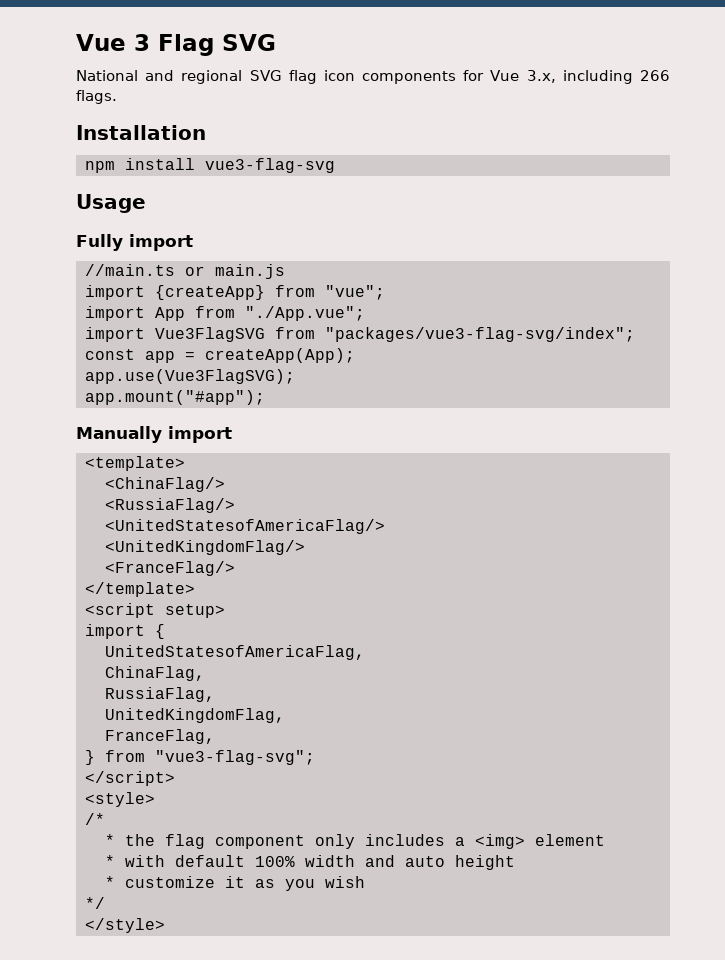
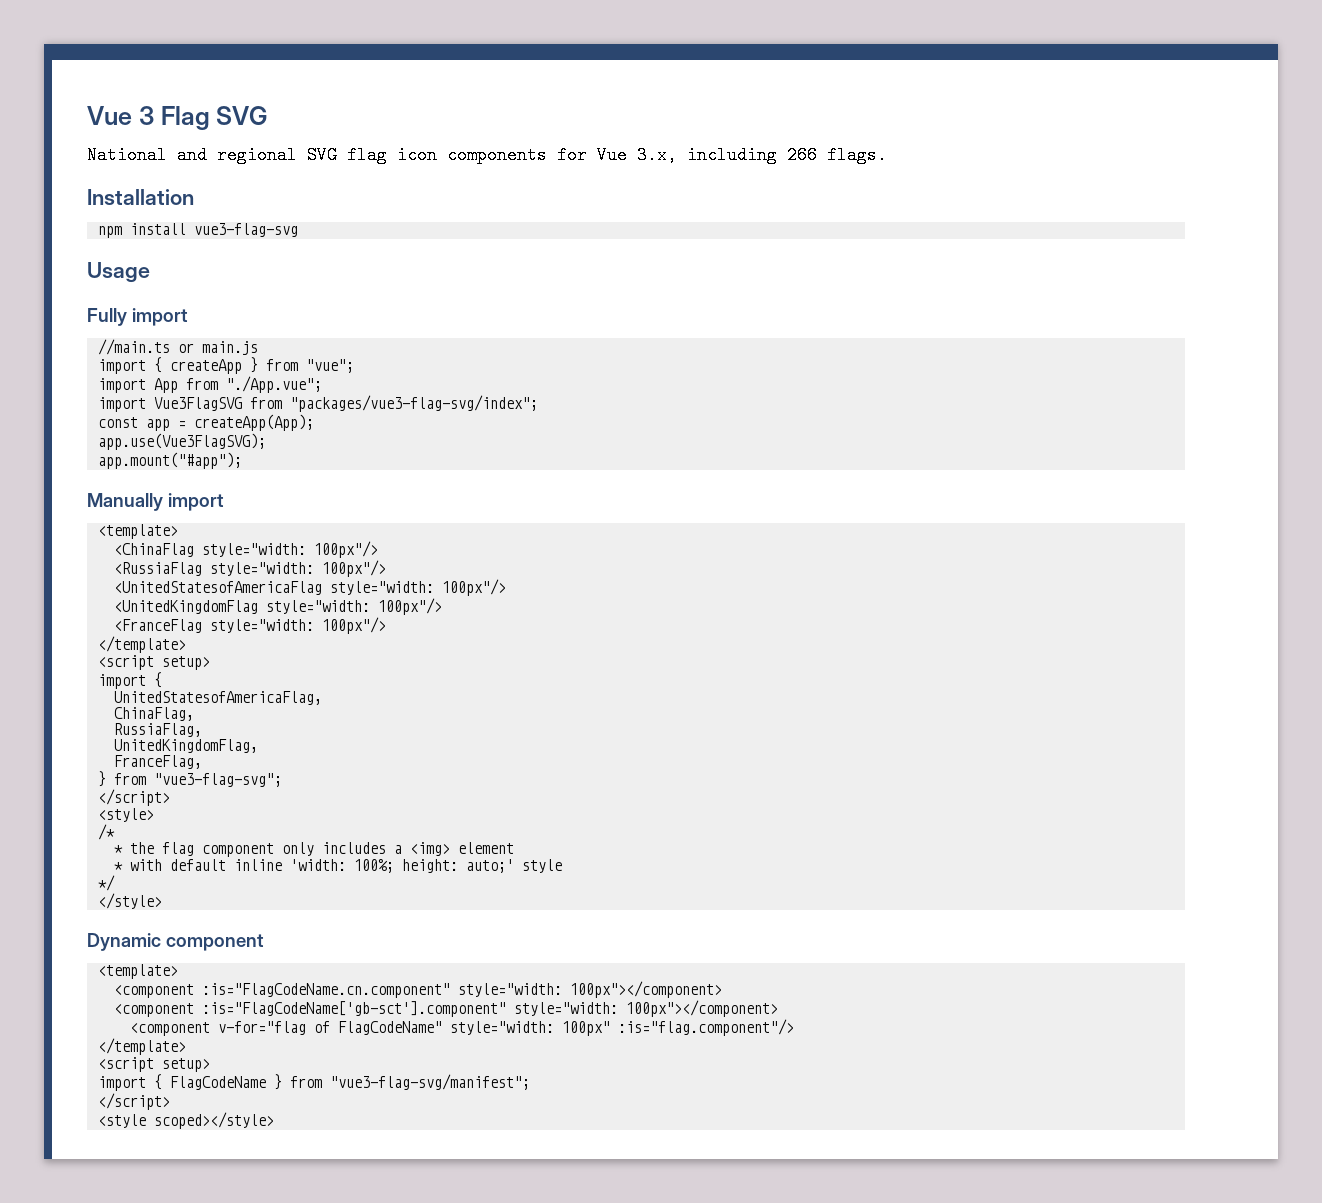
[154,285,265,300] {createApp} -> [154,357,259,374] { createApp }
[104,477,225,492] [104,498,235,513] [104,519,385,534] [104,540,305,555] [104,561,235,576] <ChinaFlag/> // <RussiaFlag/> // <UnitedStatesofAmericaFlag/> // <UnitedKingdomFlag/> // <FranceFlag/> -> [114,541,379,558] [114,560,387,577] [114,579,507,596] [114,598,443,615] [114,617,387,634] <ChinaFlag style="width: 100px"/> // <RussiaFlag style="width: 100px"/> // <UnitedStatesofAmericaFlag style="width: 100px"/> // <UnitedKingdomFlag style="width: 100px"/> // <FranceFlag style="width: 100px"/>
[254,855,515,870] [104,876,365,891] [84,897,105,909] [84,918,165,933] 100% width and auto height // * customize it as you wish // */ // </style> -> [234,859,563,873] [98,875,116,891] [98,893,163,909] [87,933,264,951] [98,964,179,979] [114,981,723,998] [114,1000,779,1017] [130,1019,795,1036] [98,1038,187,1055] [98,1057,211,1072] [98,1074,531,1091] [98,1093,171,1110] [98,1112,275,1129] inline 'width: 100%; height: auto;' style // */ // </style> // Dynamic component // <template> // <component :is="FlagCodeName.cn.component" style="width: 100px"></component> // <component :is="FlagCodeName['gb-sct'].component" style="width: 100px"></component> // <component v-for="flag of FlagCodeName" style="width: 100px" :is="flag.component"/> // </template> // <script setup> // import { FlagCodeName } from "vue3-flag-svg/manifest"; // </script> // <style scoped></style>

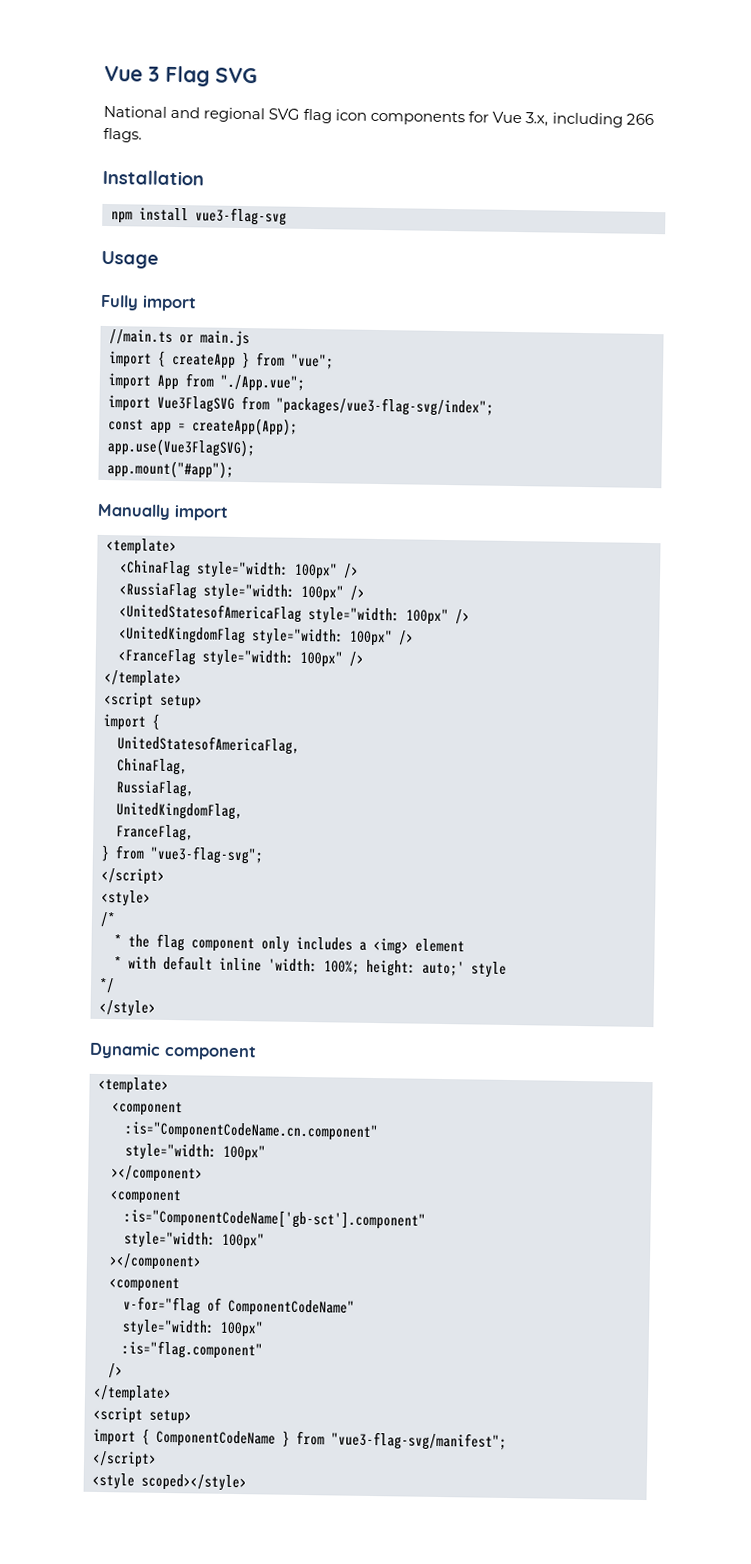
[314,541,379,558] 100px"/> -> [294,562,359,580] 100px" />
[322,560,387,577] 100px"/> -> [301,584,365,602] 100px" />
[442,579,507,596] 100px"/> -> [406,608,470,626] 100px" />
[378,598,443,615] 100px"/> -> [349,629,414,647] 100px" />
[322,617,387,634] 100px"/> -> [300,650,364,668] 100px" />
[202,981,723,998] [114,1000,779,1017] [130,1022,211,1036] :is="FlagCodeName.cn.component" style="width: 100px"></component> // <component :is="FlagCodeName['gb-sct'].component" style="width: 100px"></component> // <component -> [125,1121,378,1142] [125,1143,266,1162] [111,1165,203,1183] [110,1189,181,1205] [124,1208,426,1230] [124,1231,265,1250] [109,1253,202,1271] [109,1277,180,1293] // :is="ComponentCodeName.cn.component" // style="width: 100px" // ></component> // <component // :is="ComponentCodeName['gb-sct'].component" // style="width: 100px" // ></component> // <component //
[338,1019,795,1036] [98,1038,187,1055] [98,1057,211,1072] [98,1074,267,1091] FlagCodeName" style="width: 100px" :is="flag.component"/> // </template> // <script setup> // import { FlagCodeName -> [228,1298,355,1317] [122,1319,264,1338] [122,1340,263,1360] [108,1363,123,1379] [93,1384,172,1403] [93,1406,192,1425] [93,1428,276,1448] ComponentCodeName" // style="width: 100px" // :is="flag.component" // /> // </template> // <script setup> // import { ComponentCodeName

